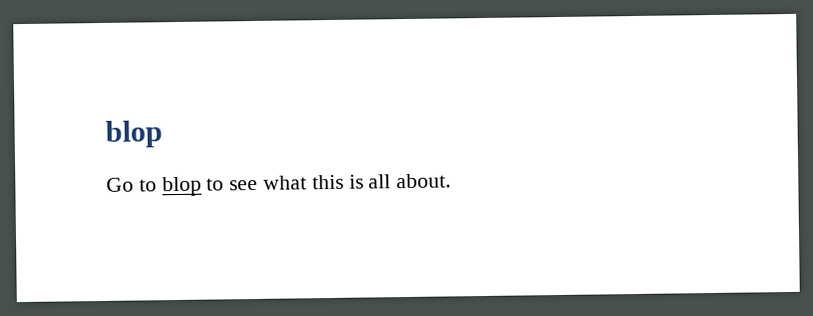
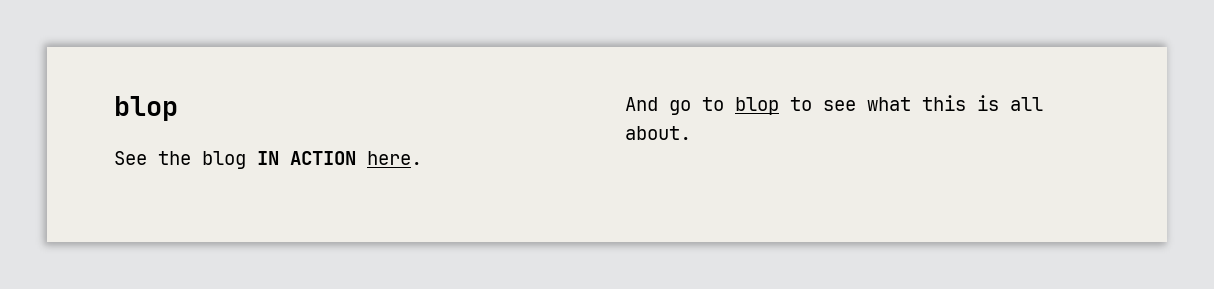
[106,177,134,192] Go -> [114,151,422,169] [625,97,691,115] See the blog IN ACTION here. // And go

